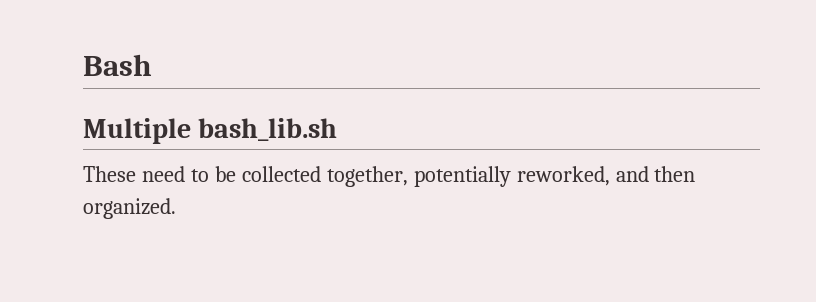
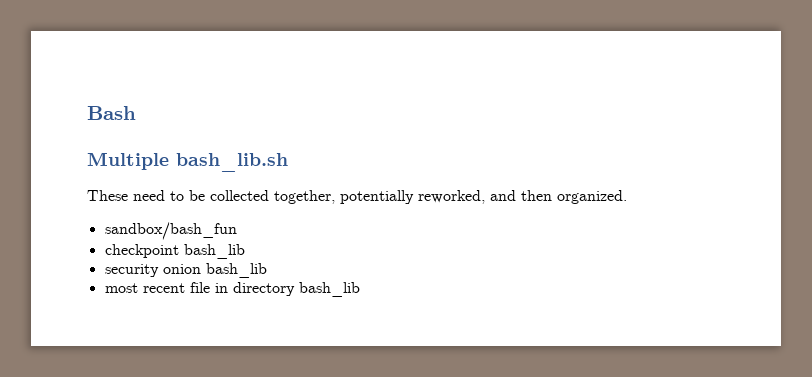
(176, 208) none -> [104,222,237,240] [104,244,245,259] [104,263,267,278] [104,282,360,297] // sandbox/bash_fun // checkpoint bash_lib // security onion bash_lib // most recent file in directory bash_lib

